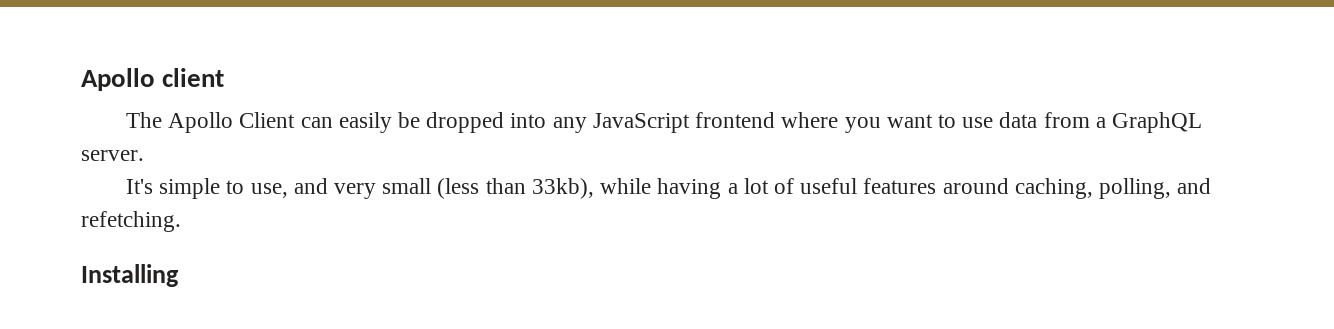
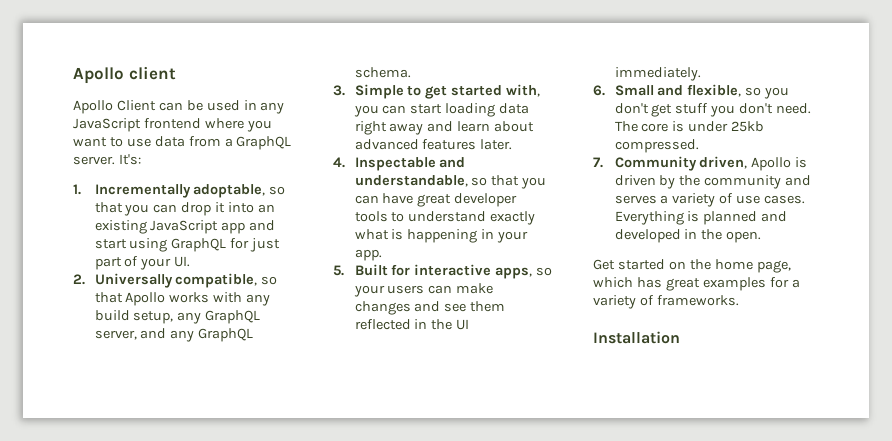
[125,112,162,128] The -> (176, 73) none
[338,112,547,133] easily be dropped into -> [186,100,257,111] be used in
[125,178,1212,199] [81,211,181,232] [81,264,179,287] // It's simple to use, and very small (less than 33kb), while having a lot of useful features around caching, polling, and refetching. // Installing -> [118,154,141,165] [73,184,286,198] [94,202,276,216] [94,220,276,234] [94,238,281,252] [94,256,191,270] [73,273,278,288] [94,292,271,306] [94,310,261,324] [94,328,254,342] [354,67,411,78] [333,84,541,99] [353,103,530,117] [354,121,535,135] [354,139,513,150] [333,157,466,171] [354,175,547,189] [354,193,518,207] [354,211,536,225] [354,229,529,243] [354,249,382,261] [333,264,553,279] [353,283,494,297] [354,301,506,315] [354,319,470,330] [614,67,701,81] [593,84,790,99] [614,103,812,117] [614,121,765,132] [614,139,699,153] [593,156,808,171] [614,175,812,189] [614,193,806,207] [614,211,788,225] [614,229,762,243] [593,259,791,273] [593,277,800,291] [593,295,739,309] [593,331,680,344] It's: // 1. Incrementally adoptable, so that you can drop it into an existing JavaScript app and start using GraphQL for just part of your UI. // 2. Universally compatible, so that Apollo works with any build setup, any GraphQL server, and any GraphQL schema. // 3. Simple to get started with, you can start loading data right away and learn about advanced features later. // 4. Inspectable and understandable, so that you can have great developer tools to understand exactly what is happening in your app. // 5. Built for interactive apps, so your users can make changes and see them reflected in the UI immediately. // 6. Small and flexible, so you don't get stuff you don't need. The core is under 25kb compressed. // 7. Community driven, Apollo is driven by the community and serves a variety of use cases. Everything is planned and developed in the open. // Get started on the home page, which has great examples for a variety of frameworks. // Installation

